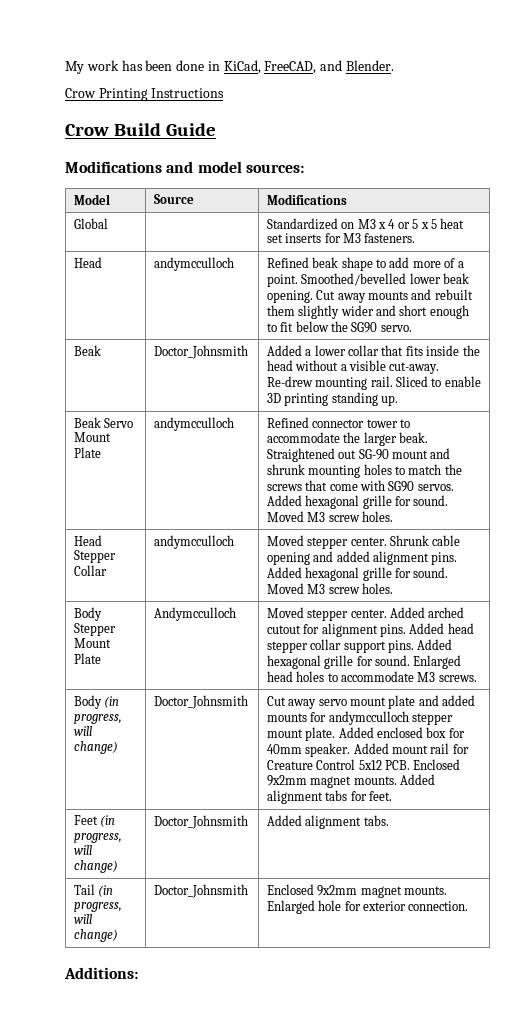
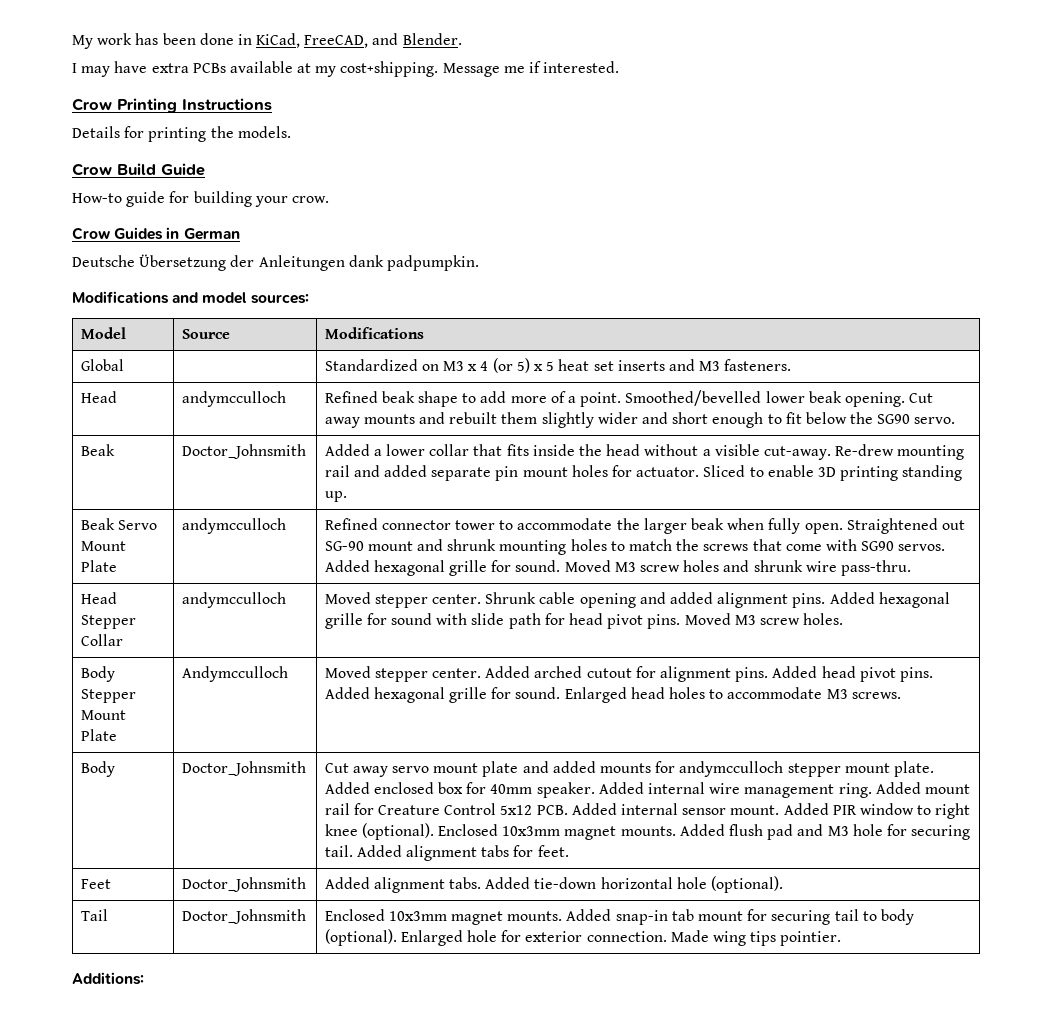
[65,88,224,101] [65,123,217,136] Crow Printing Instructions // Crow Build Guide -> [72,61,620,77] [72,98,272,113] [72,126,291,142] [72,163,205,176] [72,191,329,207] [72,227,240,240] [72,254,479,271] I may have extra PCBs available at my cost+shipping. Message me if interested. // Crow Printing Instructions // Details for printing the models. // Crow Build Guide // How-to guide for building your crow. // Crow Guides in German // Deutsche Übersetzung der Anleitungen dank padpumpkin.
[397,219,419,229] or 5 -> [492,358,530,373] (or 5)
[324,233,341,243] for -> [668,359,695,371] and
[370,376,393,387] rail. -> [324,465,700,481] rail and added separate pin mount holes for actuator.
[399,432,429,443] beak. -> [690,518,843,534] beak when fully open.
[362,511,394,522] holes. -> [683,560,911,576] holes and shrunk wire pass-thru.
[413,567,449,578] sound. -> [391,613,681,629] sound with slide path for head pivot pins.
[266,639,386,653] stepper collar support -> [859,667,896,682] pivot
[104,696,120,708] [73,714,122,724] [73,726,92,736] [73,741,118,754] (in progress, will change) -> (115, 769) none
(389, 748) none -> [647,782,921,798] internal wire management ring. Added
[413,759,461,770] [266,775,397,788] Enclosed 9x2mm magnet mounts. -> [571,803,971,819] [324,823,971,840] [324,845,353,857] Added internal sensor mount. Added PIR window to right knee (optional). Enclosed 10x3mm magnet mounts. Added flush pad and M3 hole for securing tail.
[100,815,116,827] [73,833,122,843] [73,845,92,855] [73,860,118,873] (in progress, will change) -> (111, 884) none
[73,884,114,897] [73,902,122,912] [73,914,92,924] [73,929,118,942] // Tail (in progress, will change) -> [485,876,783,893] [80,909,108,921] Added tie-down horizontal hole (optional). // Tail
[317,885,448,898] 9x2mm magnet mounts. -> [388,909,914,925] [324,929,397,946] 10x3mm magnet mounts. Added snap-in tab mount for securing tail to body (optional).
(469, 906) none -> [670,930,842,946] Made wing tips pointier.

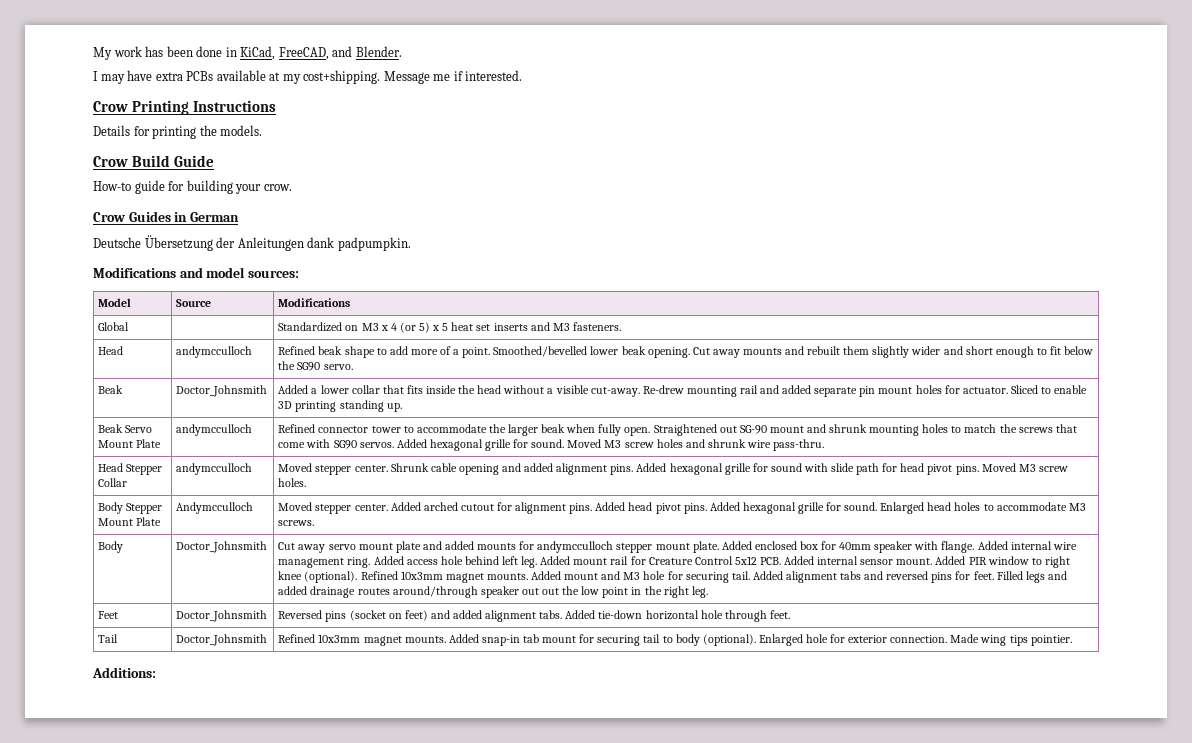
[536,782,595,798] speaker. -> [874,541,975,553] speaker with flange.
(921, 788) none -> [406,556,571,568] access hole behind left leg. Added
[438,824,794,840] Enclosed 10x3mm magnet mounts. Added flush pad -> [360,571,599,583] Refined 10x3mm magnet mounts. Added mount
(510, 851) none -> [864,571,953,583] and reversed pins
[80,879,111,889] [181,877,306,892] [324,877,370,889] // Feet | Doctor_Johnsmith | Added -> [996,571,1067,583] [278,586,708,598] [98,611,119,619] [176,610,268,622] [278,610,483,622] Filled legs and added drainage routes around/through speaker out out the low point in the right leg. // Feet | Doctor_Johnsmith | Reversed pins (socket on feet) and added
[710,876,783,893] (optional). -> [724,610,790,622] through feet.
[324,909,385,921] Enclosed -> [278,634,316,643] Refined

